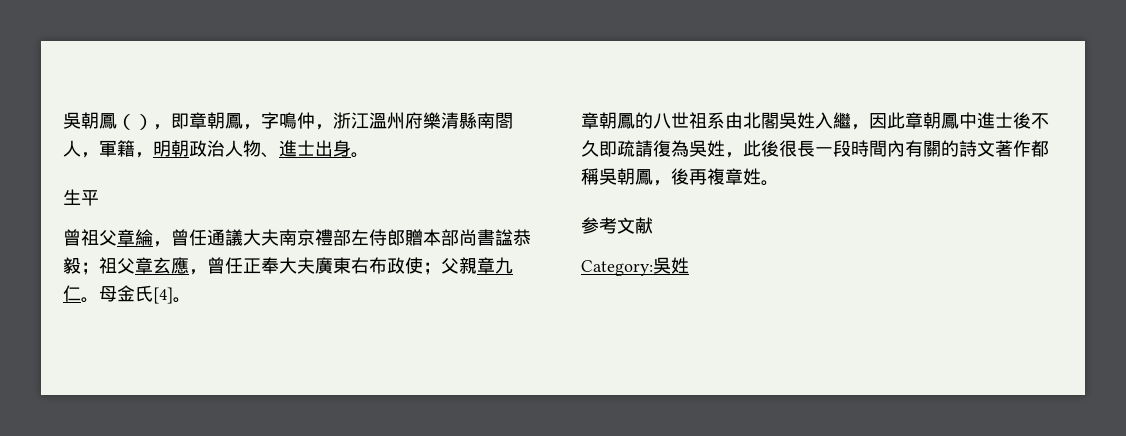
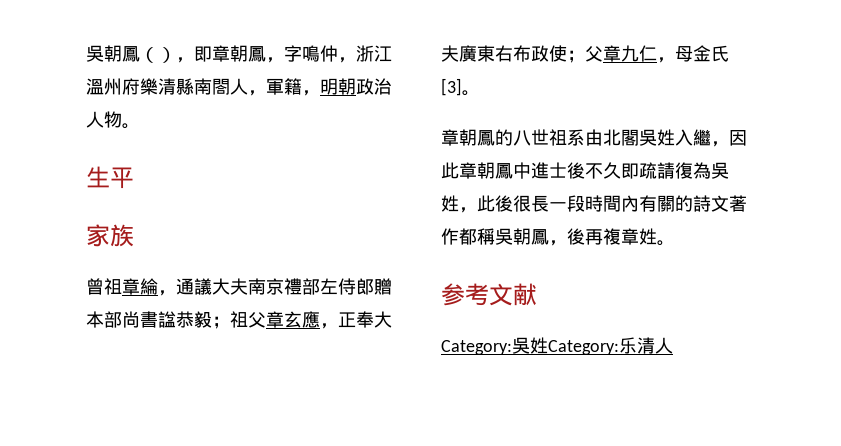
[261,140,351,158] 、進士出身 -> (122, 119) none
(99, 198) none -> [86,224,134,247] // 家族
[99,229,207,247] 父章綸，曾任 -> [122,278,176,296] 章綸，
[207,257,243,274] 曾任 -> (338, 326) none
[459,257,513,274] [63,285,173,304] 親章九仁。母金氏[4] -> [603,45,729,63] [441,78,462,96] 章九仁，母金氏[3]
(689, 265) none -> [548,337,673,355] Category:乐清人

